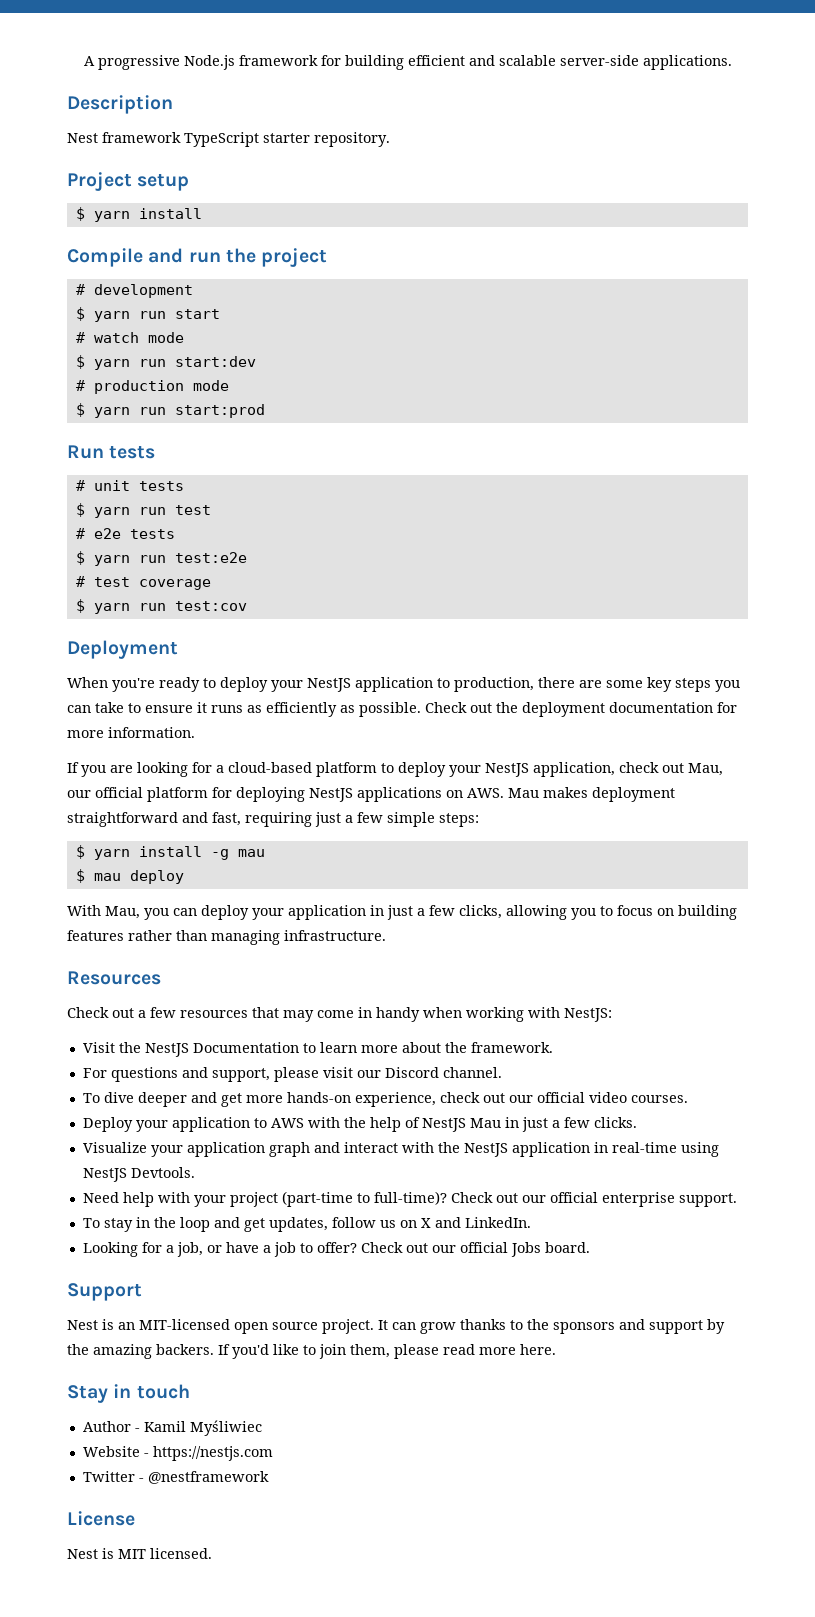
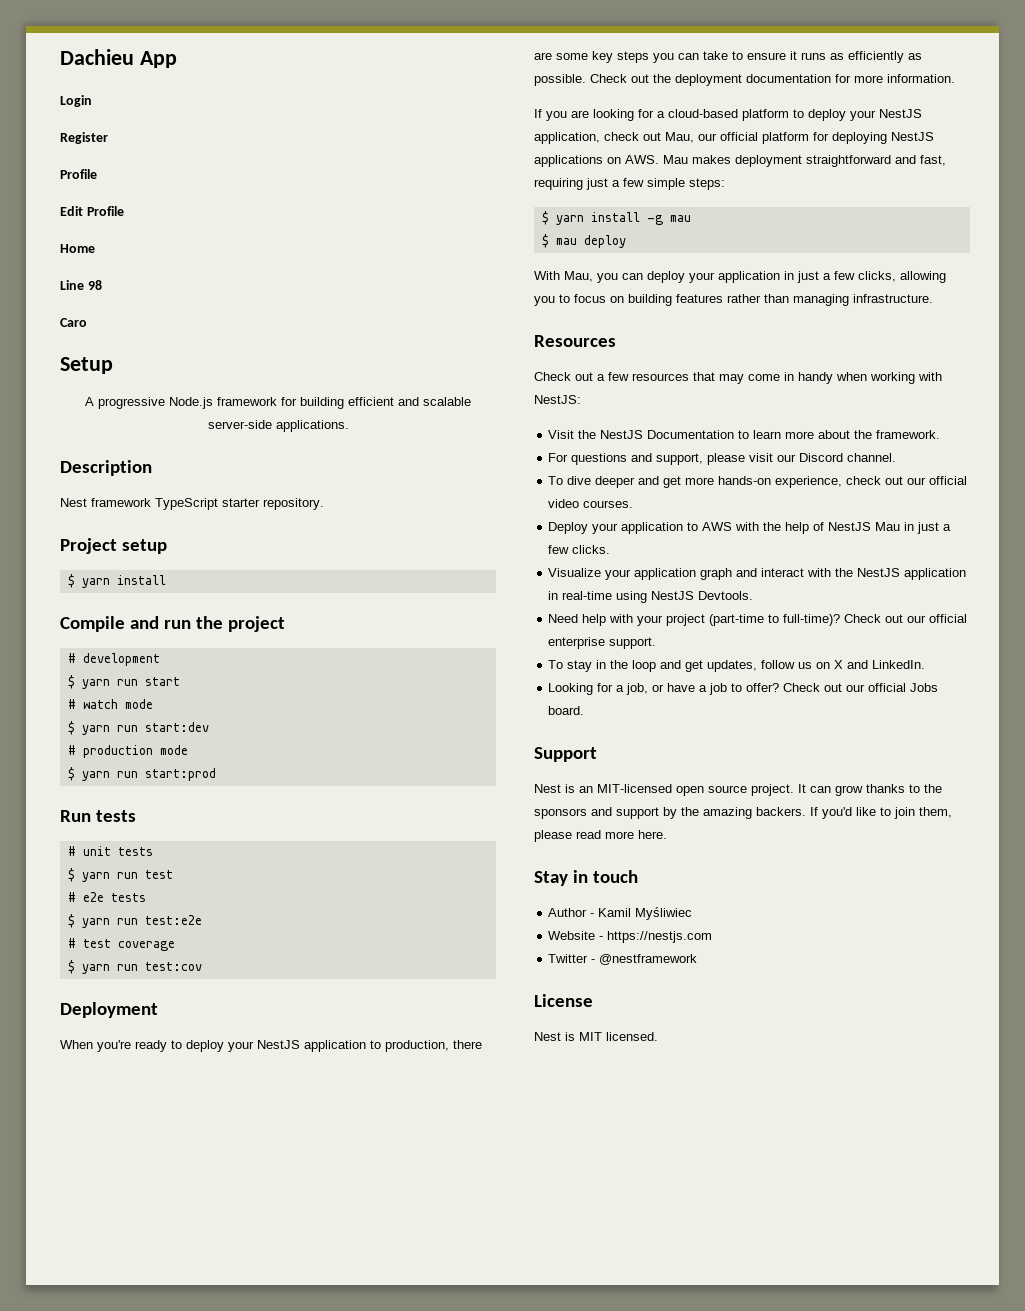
(83, 61) none -> [60,49,177,68] [60,95,92,107] [60,132,108,144] [60,169,97,179] [60,206,124,216] [60,244,95,253] [60,280,102,290] [60,318,87,327] [60,357,113,374] Dachieu App // Login // Register // Profile // Edit Profile // Home // Line 98 // Caro // Setup //

